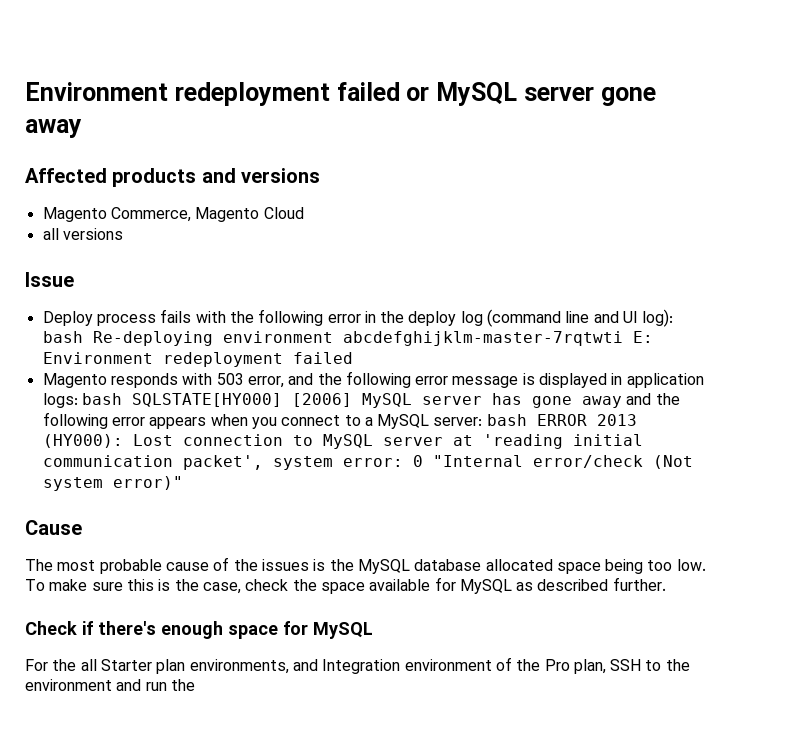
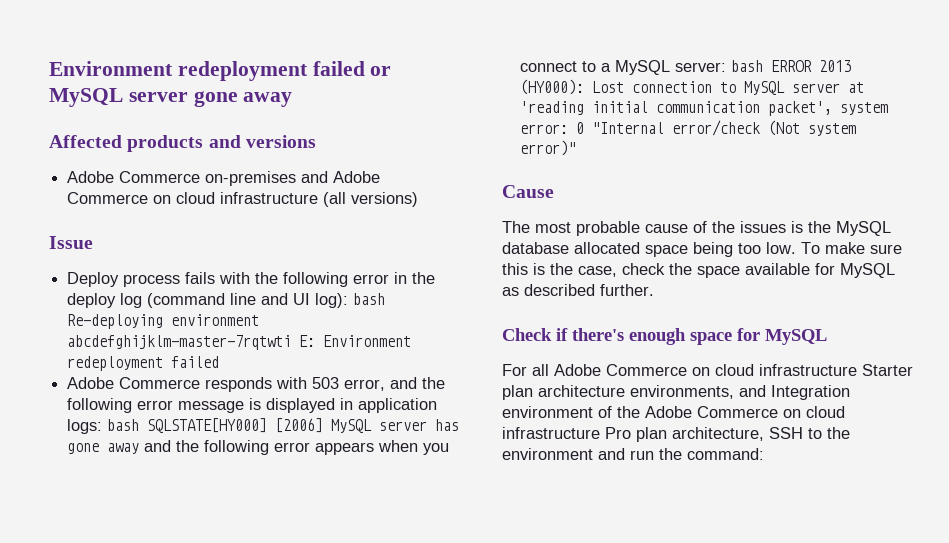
[42,207,304,222] [42,228,123,240] Magento Commerce, Magento Cloud // all versions -> [67,171,381,186] [67,192,419,207] Adobe Commerce on-premises and Adobe Commerce on cloud infrastructure (all versions)
[42,373,107,388] Magento -> [67,377,201,389] Adobe Commerce
[52,659,97,671] the all -> [532,364,857,376] all Adobe Commerce on cloud infrastructure
(186, 666) none -> [538,385,625,397] architecture
[544,659,606,674] Pro plan, -> [645,406,845,418] [502,427,764,442] Adobe Commerce on cloud infrastructure Pro plan architecture,
(195, 685) none -> [687,448,764,460] command:

